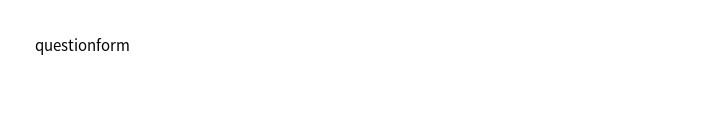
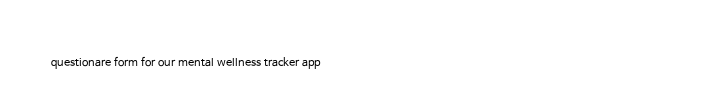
[35,38,130,55] questionform -> [51,56,321,69] questionare form for our mental wellness tracker app

